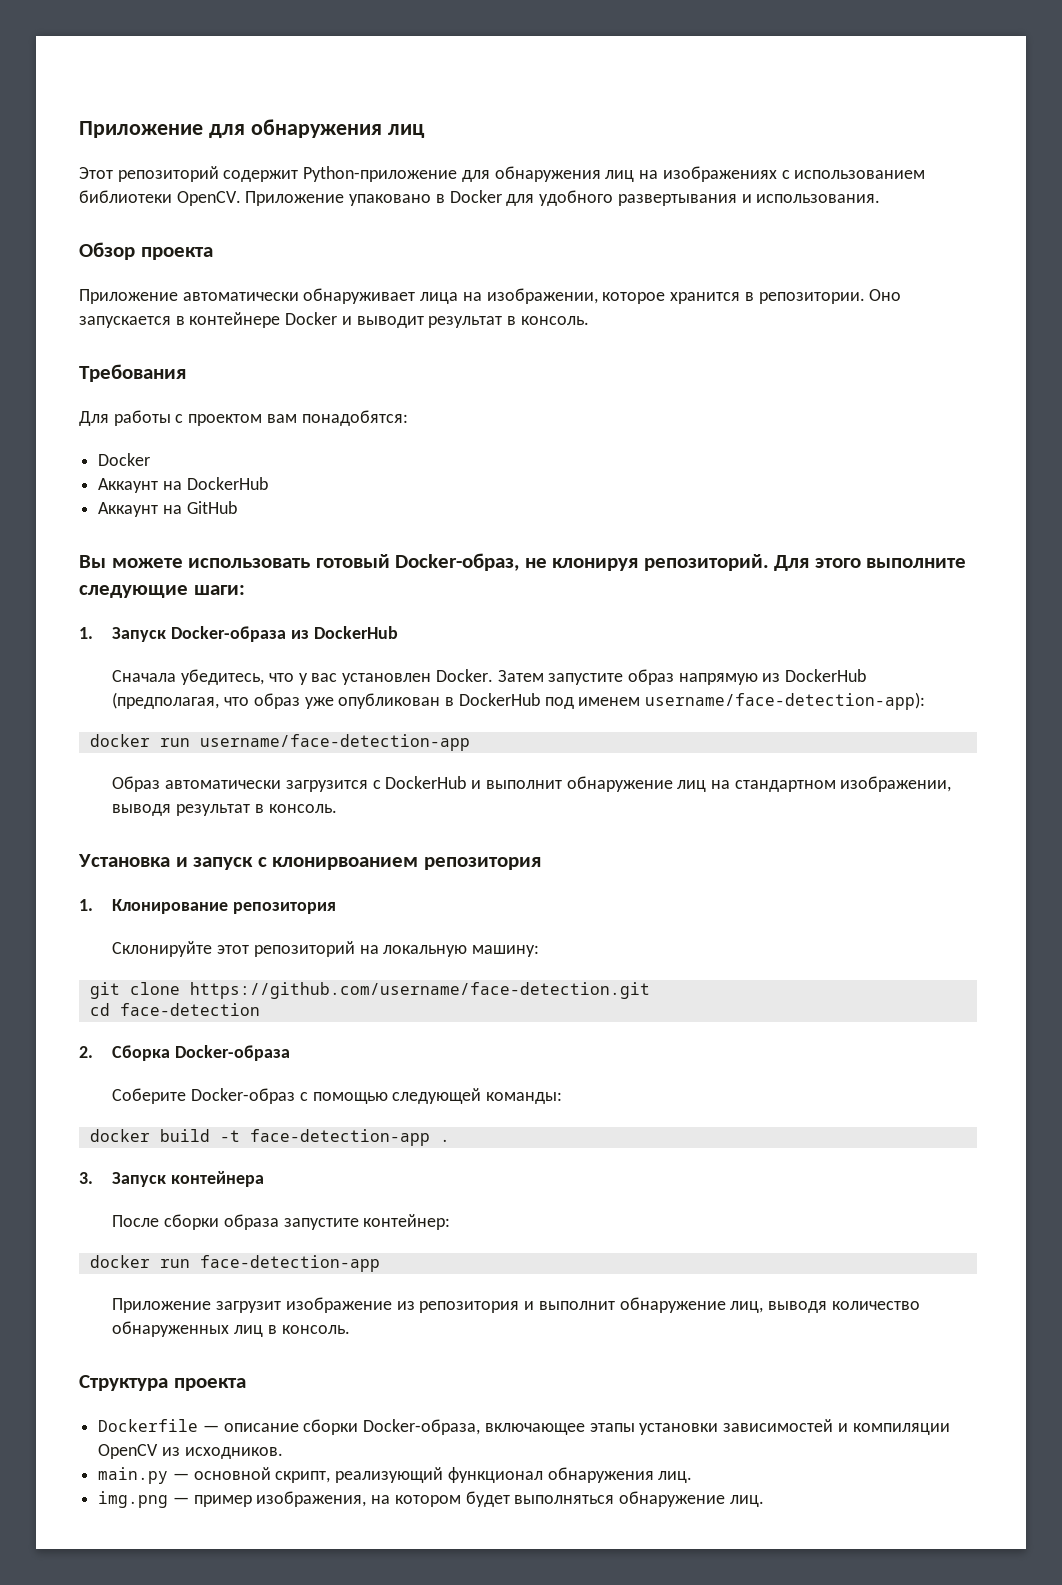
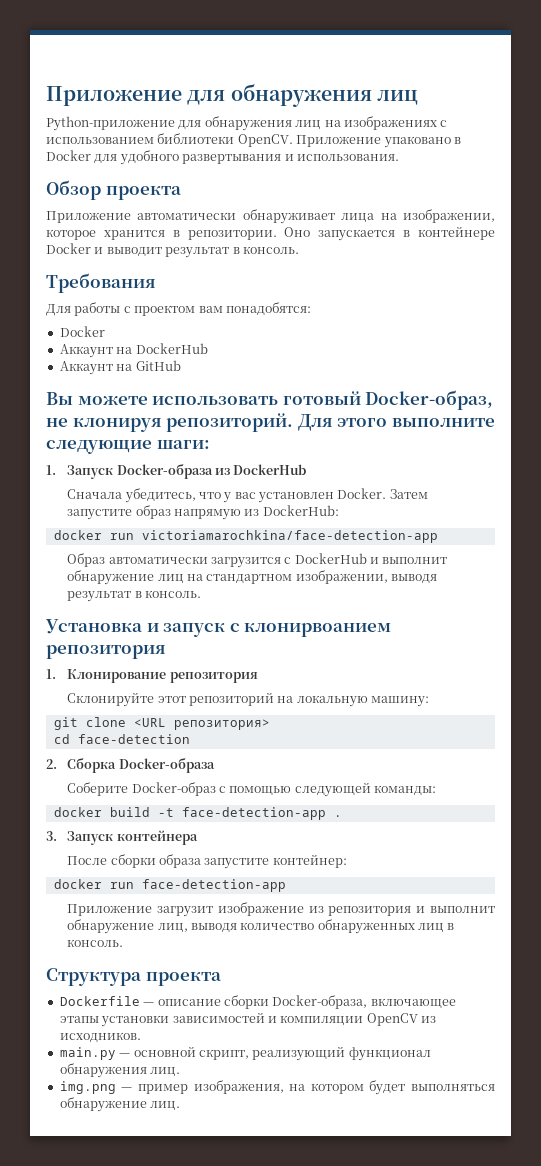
[79,166,299,182] Этот репозиторий содержит -> (418, 97) none
[785,669,867,682] [112,692,925,710] [89,734,470,751] DockerHub (предполагая, что образ уже опубликован в DockerHub под именем username/face-detection-app): // docker run username/face-detection-app -> [262,505,339,516] [53,530,438,543] DockerHub: // docker run victoriamarochkina/face-detection-app
[189,982,650,999] https://github.com/username/face-detection.git -> [133,718,270,730] <URL репозитория>

